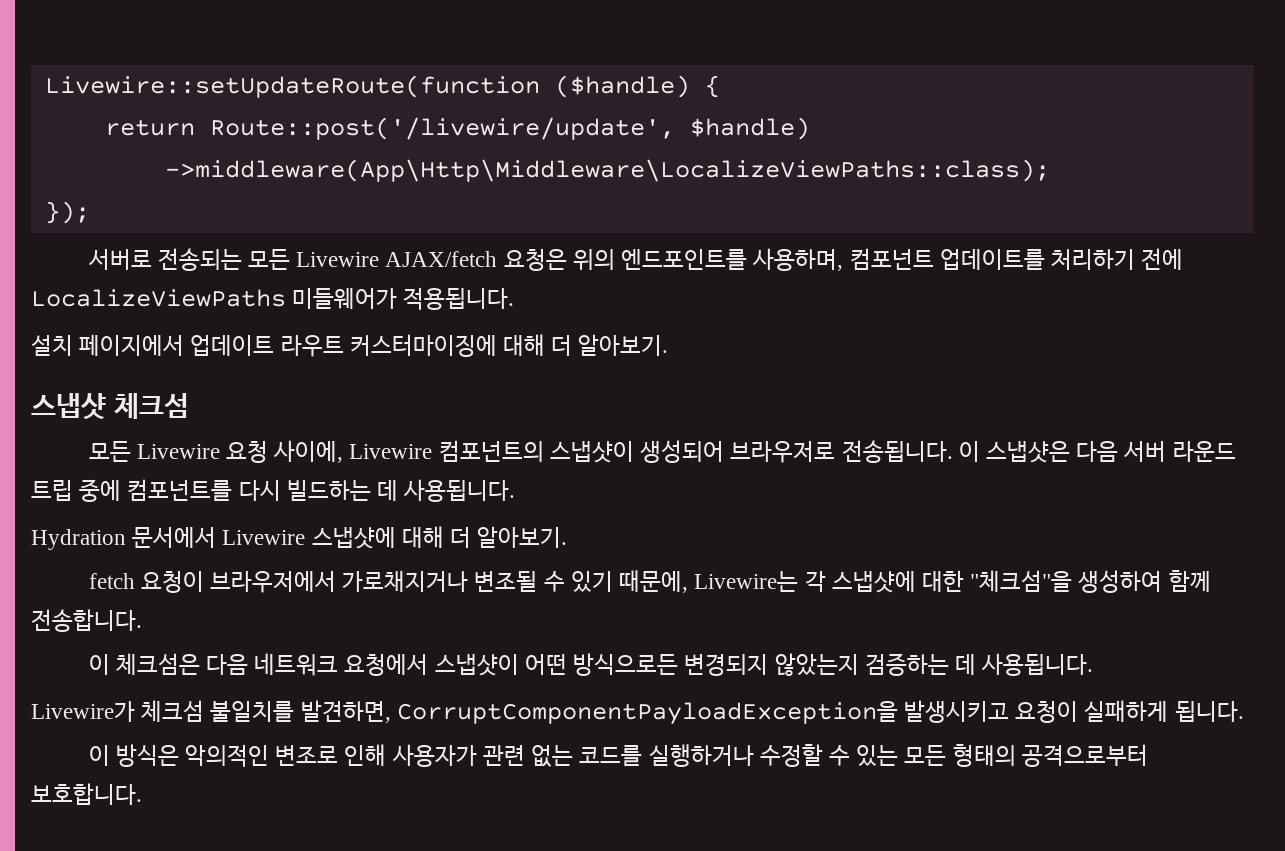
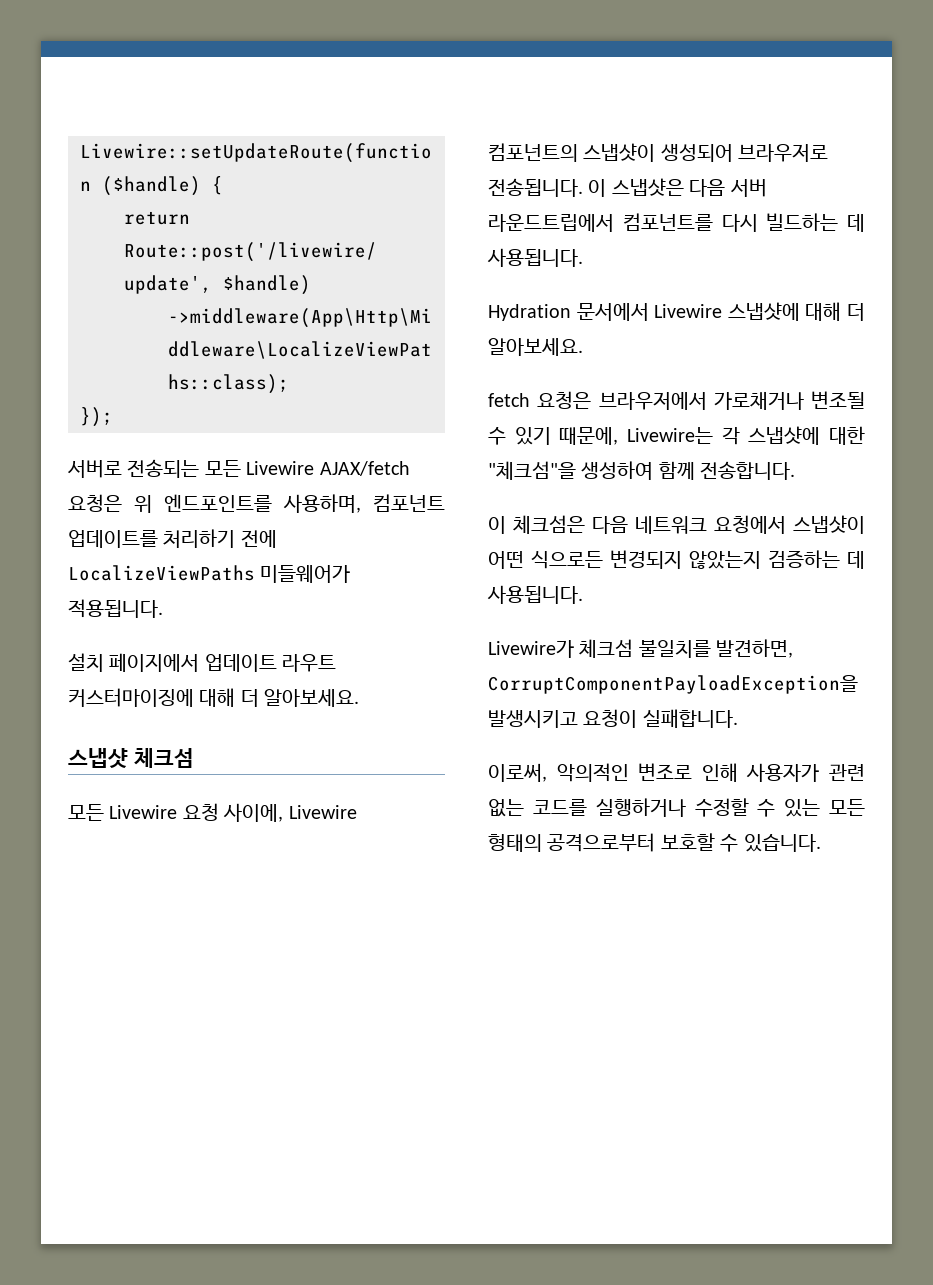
[572,249,615,270] 위의 -> [134,495,152,513] 위
[578,334,669,356] 알아보기. -> [264,689,360,707] 알아보세요.
[1172,441,1236,462] [31,479,122,502] 라운드 트립 중에 -> [488,214,614,232] 라운드트립에서
[477,526,568,548] 알아보기. -> [488,338,583,356] 알아보세요.
[140,570,469,593] 요청이 브라우저에서 가로채지거나 -> [537,391,804,410] 요청은 브라우저에서 가로채거나
[573,653,679,676] 방식으로든 -> [531,551,603,569] 식으로든
[1084,700,1244,722] [88,744,179,767] 실패하게 됩니다. // 이 방식은 -> [642,709,738,728] [488,763,547,782] 실패합니다. // 이로써,
[31,783,142,805] 보호합니다. -> [660,833,821,852] 보호할 수 있습니다.

